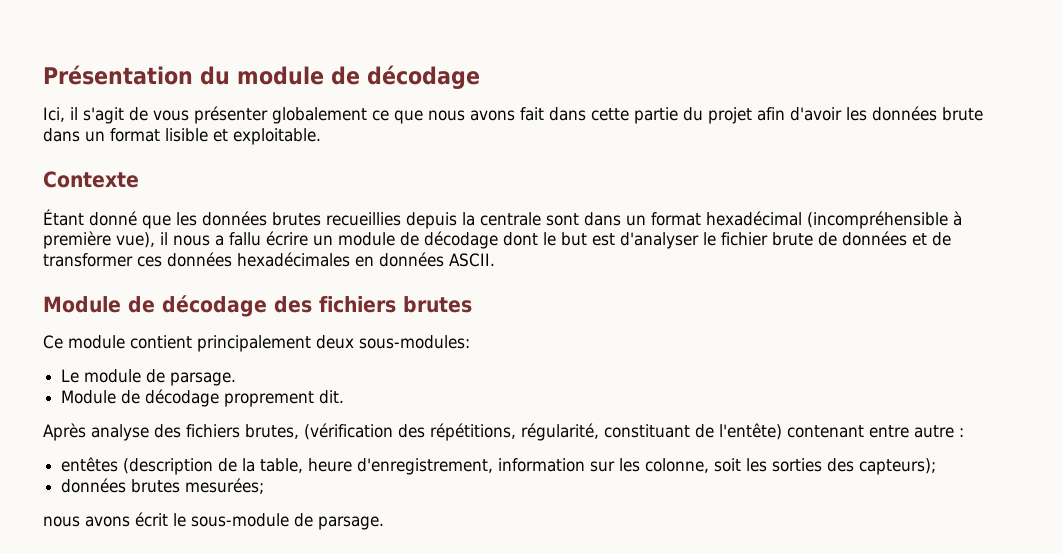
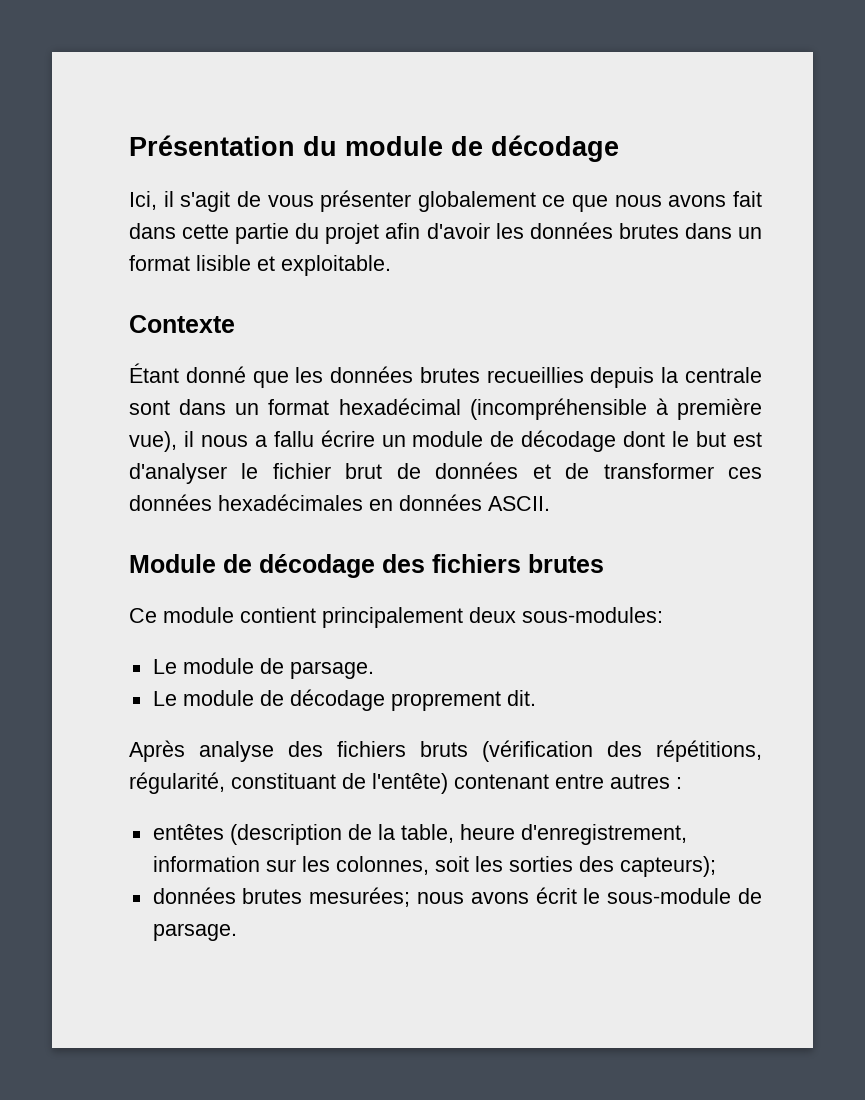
[942,107,983,121] brute -> [618,223,679,239] brutes
[772,232,813,246] brute -> [345,463,383,479] brut
[61,390,117,404] Module -> [152,690,254,706] Le module
[245,424,299,439] brutes, -> [420,741,468,757] bruts
[914,425,954,438] autre -> [610,774,670,789] autres
[645,458,710,473] colonne, -> [335,856,429,875] colonnes,
(265, 486) // -> (411, 897) none

